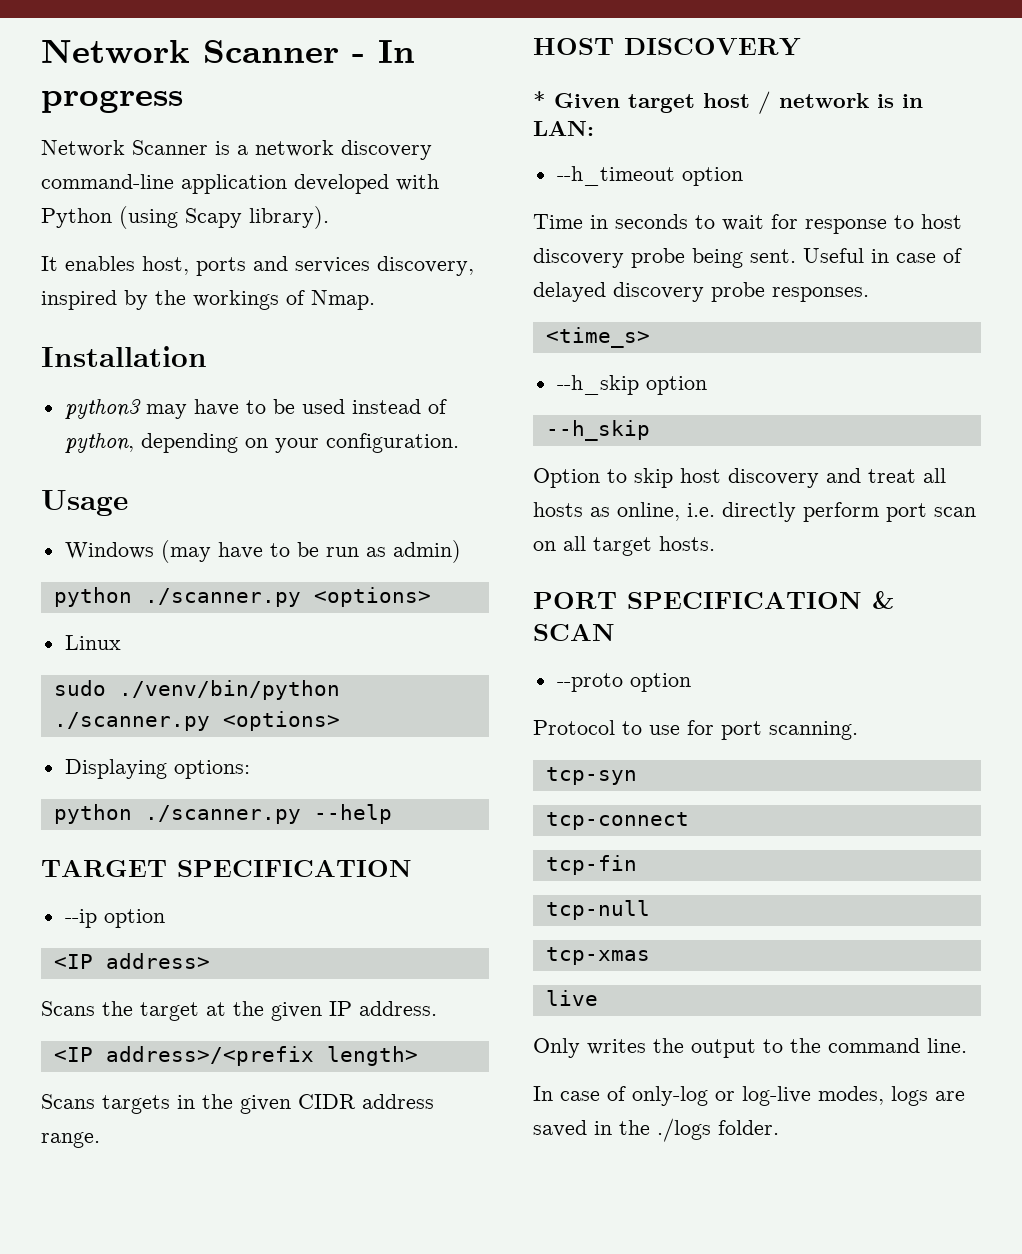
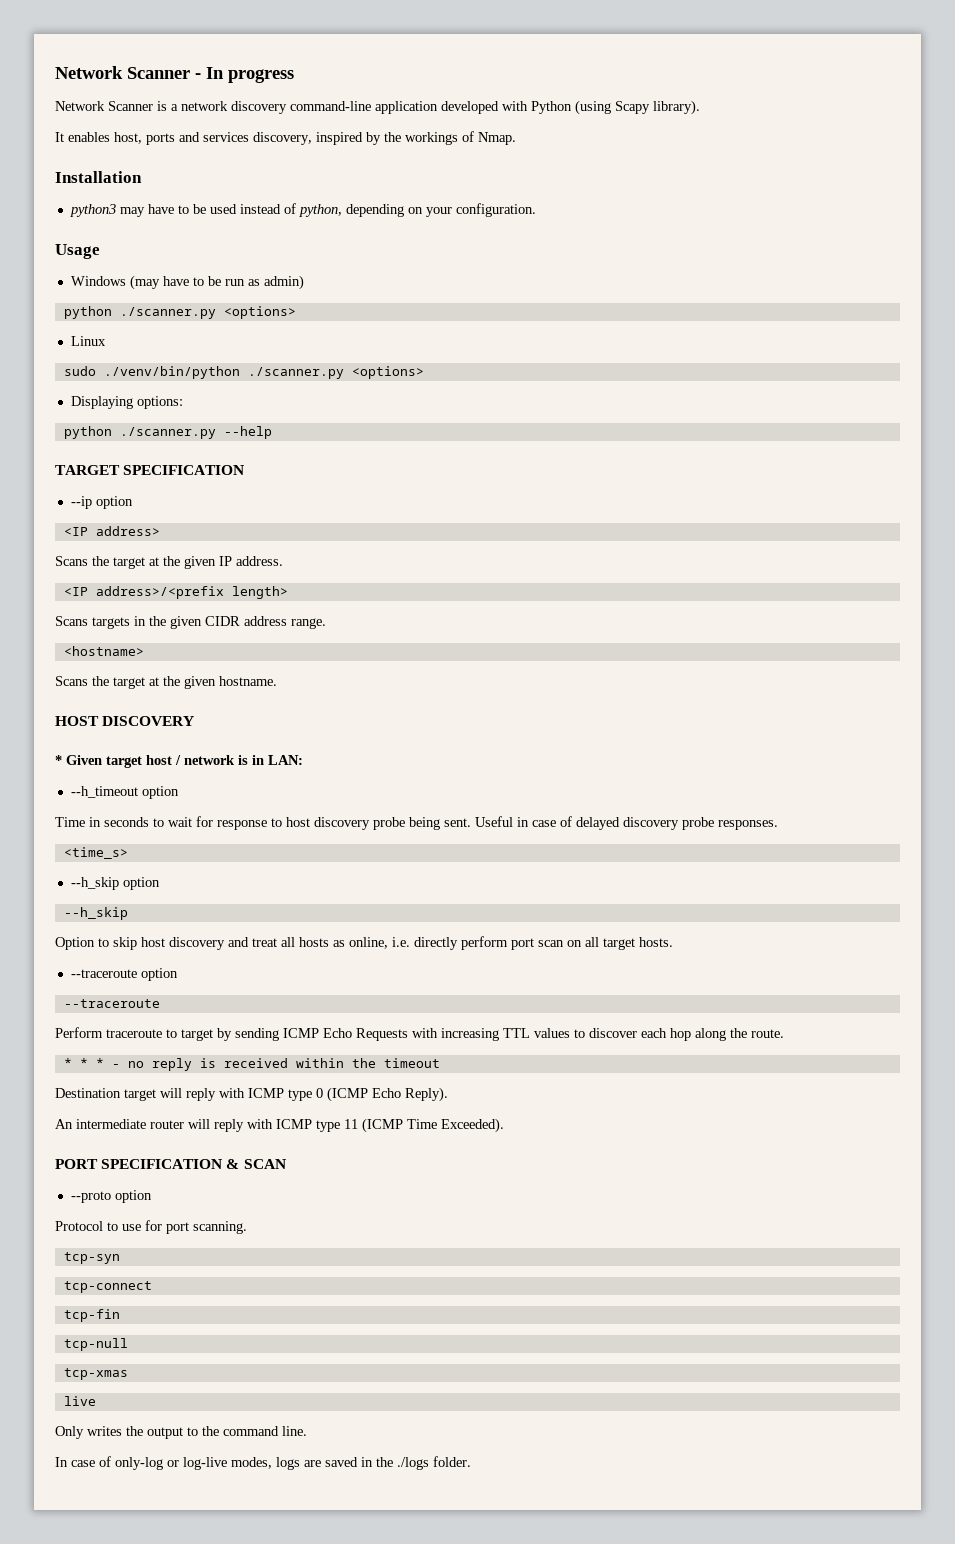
(100, 1140) none -> [63,646,144,656] [55,676,277,689] // <hostname> // Scans the target at the given hostname.
(715, 543) none -> [70,968,178,981] [63,999,160,1008] [55,1027,784,1041] [63,1058,440,1071] [55,1087,448,1102] [55,1118,504,1133] // --traceroute option // --traceroute // Perform traceroute to target by sending ICMP Echo Requests with increasing TTL values to discover each hop along the route. // * * * - no reply is received within the timeout // Destination target will reply with ICMP type 0 (ICMP Echo Reply). // An intermediate router will reply with ICMP type 11 (ICMP Time Exceeded).

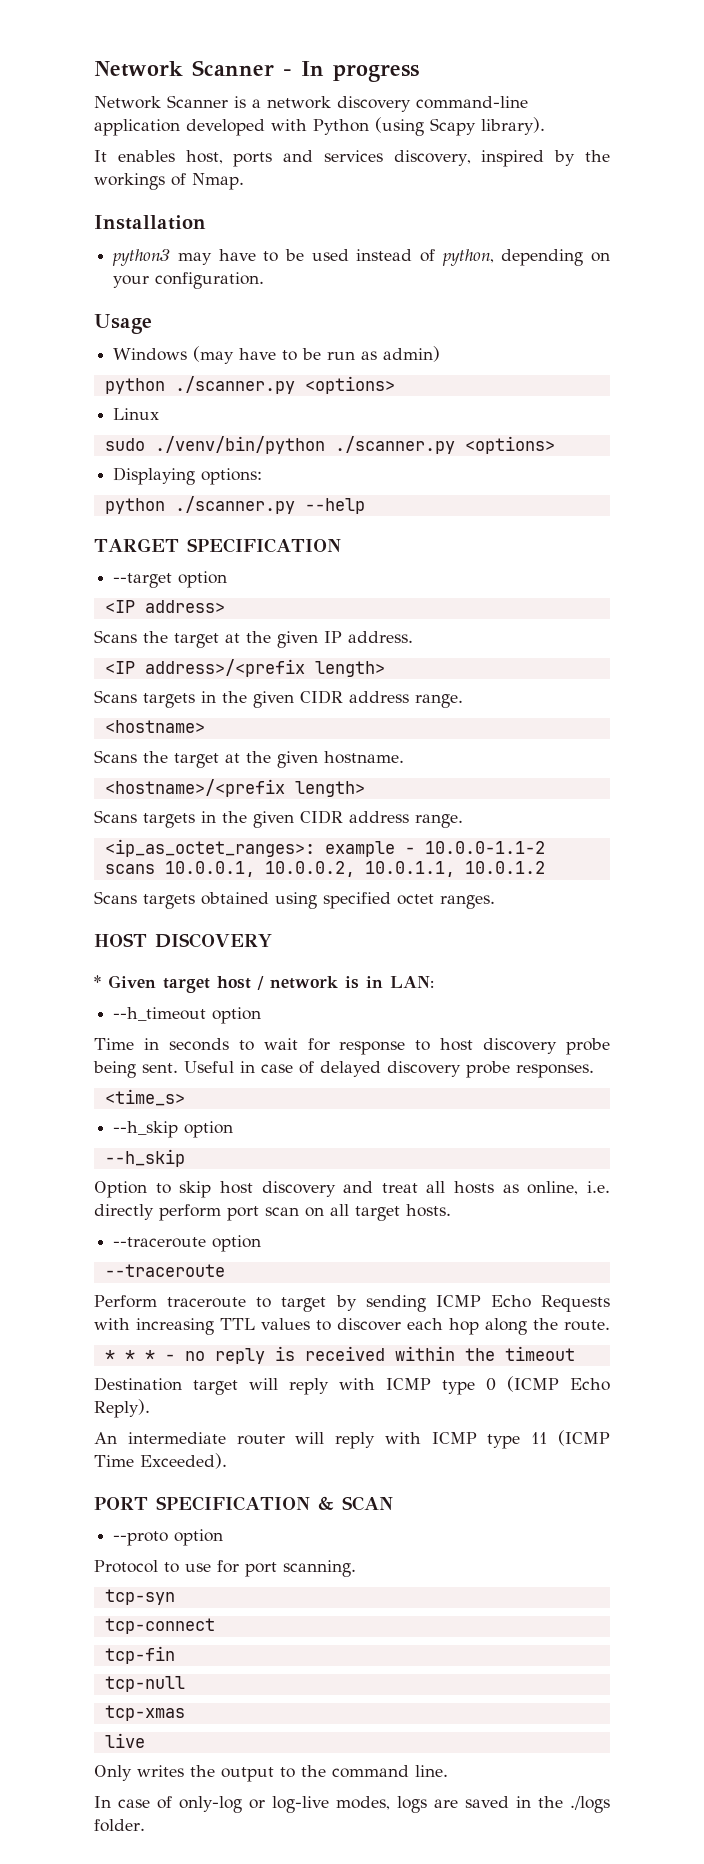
[70,496,92,509] --ip -> [113,573,173,588] --target
(277, 681) none -> [104,779,365,797] [94,810,463,828] [104,839,545,857] [104,861,545,877] [94,891,495,909] // <hostname>/<prefix length> // Scans targets in the given CIDR address range. // <ip_as_octet_ranges>: example - 10.0.0-1.1-2 scans 10.0.0.1, 10.0.0.2, 10.0.1.1, 10.0.1.2 // Scans targets obtained using specified octet ranges.

